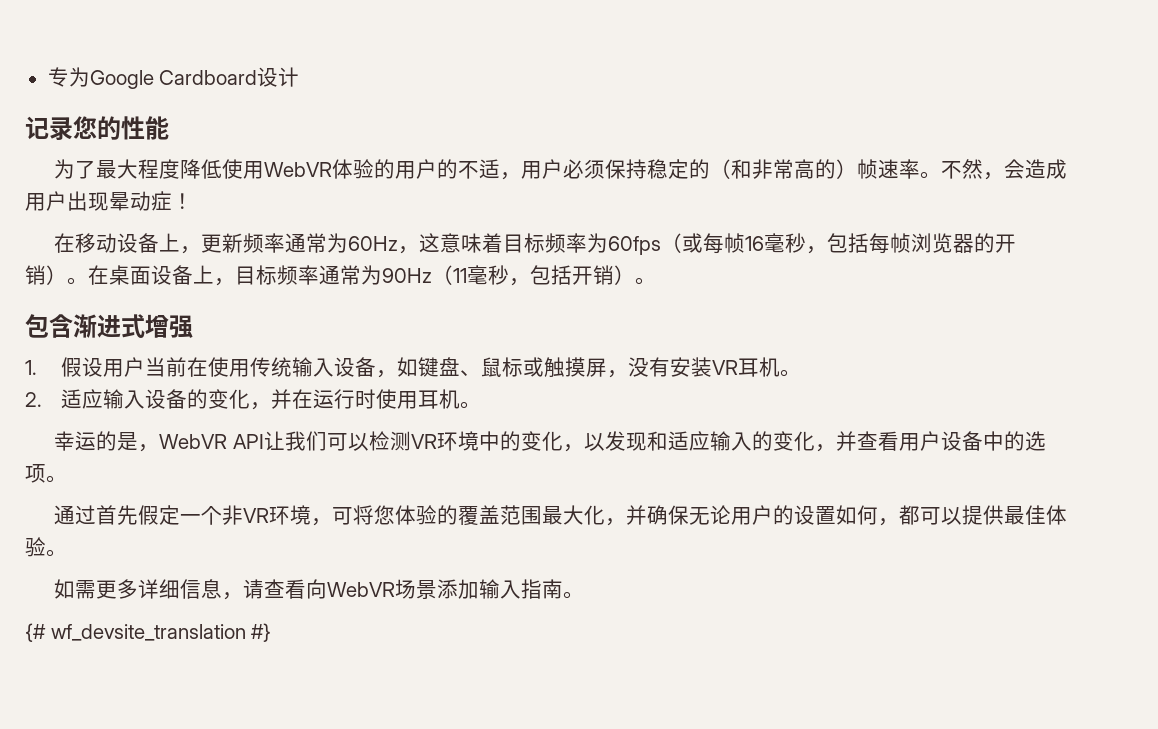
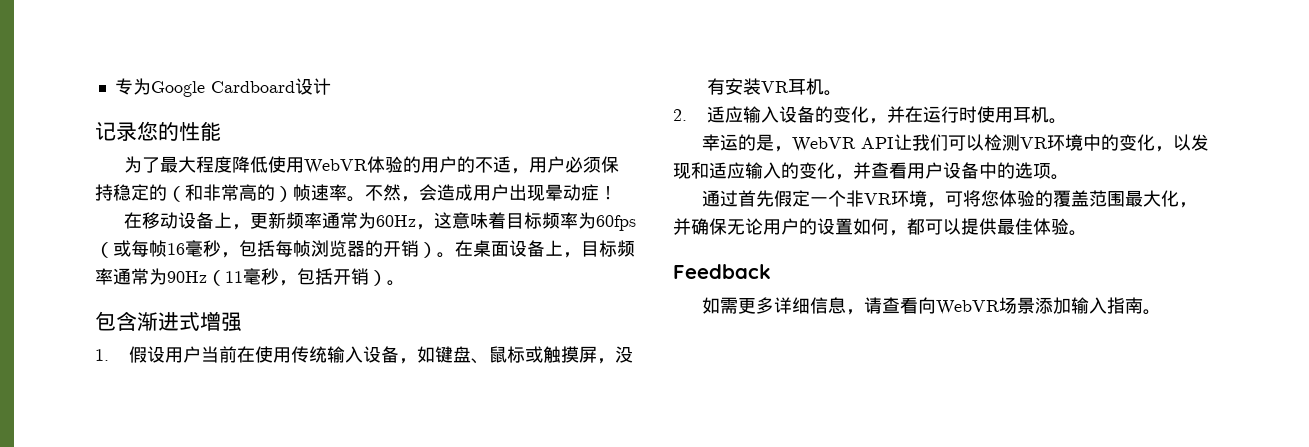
(67, 553) none -> [673,264,771,279] // Feedback
[25,623,272,642] // {# wf_devsite_translation #} -> (1161, 312) none

